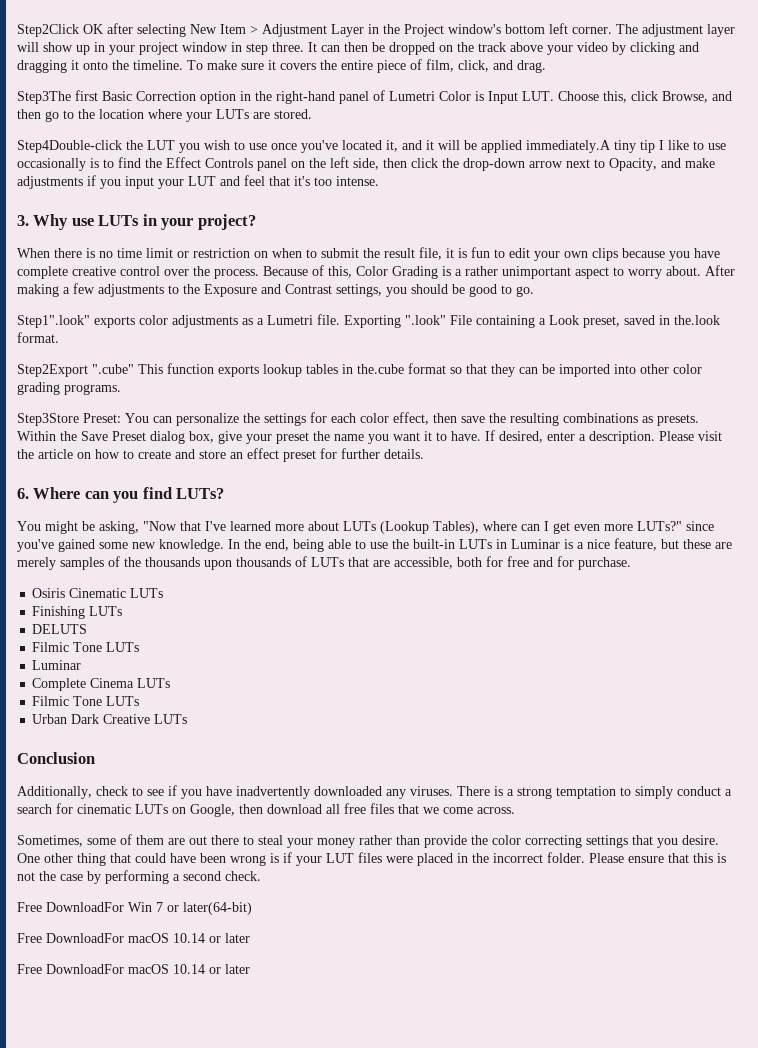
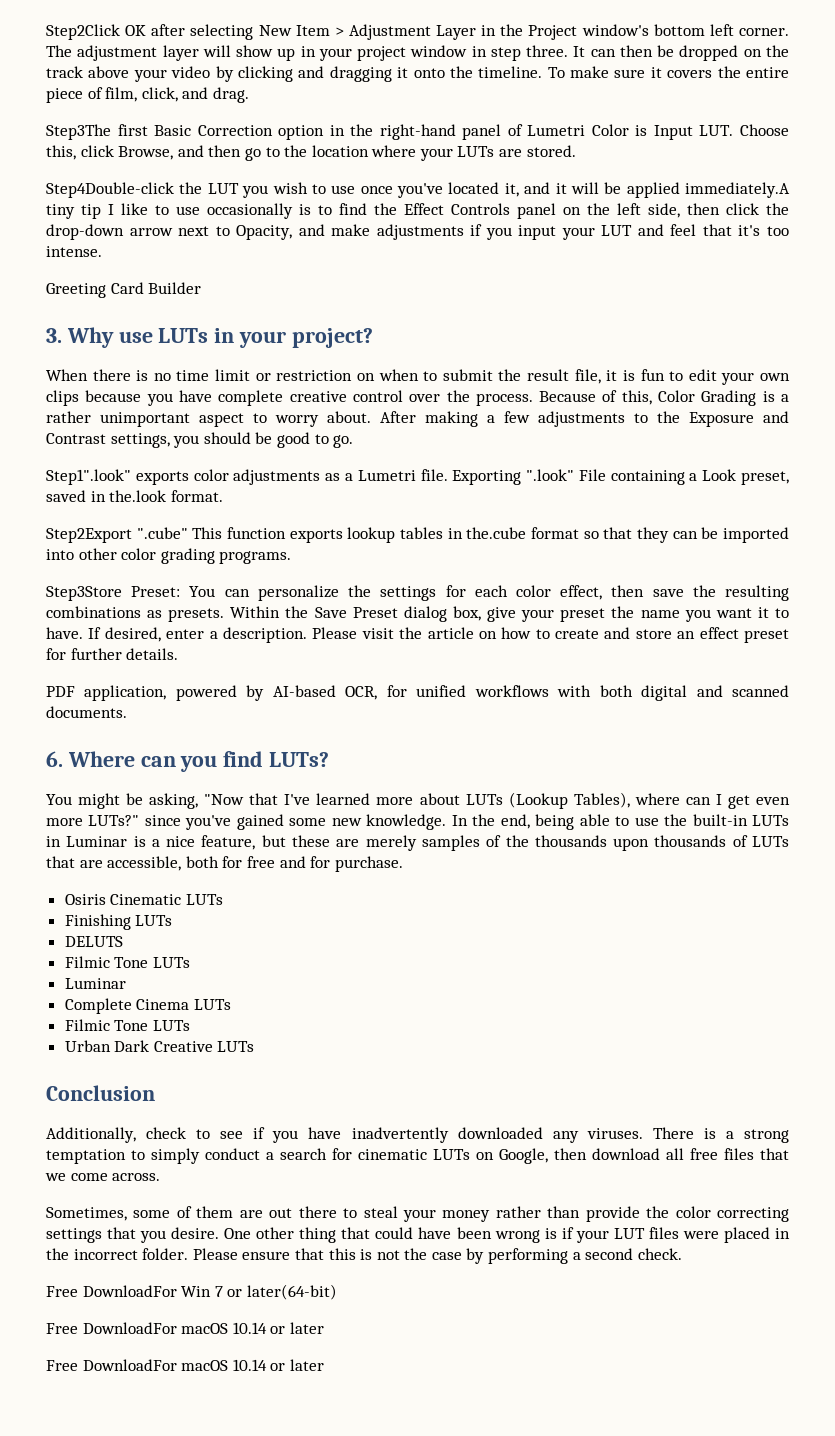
(379, 181) none -> [46,282,202,298] // Greeting Card Builder
(424, 454) none -> [46,685,789,701] [46,706,127,718] // PDF application, powered by AI-based OCR, for unified workflows with both digital and scanned documents.

